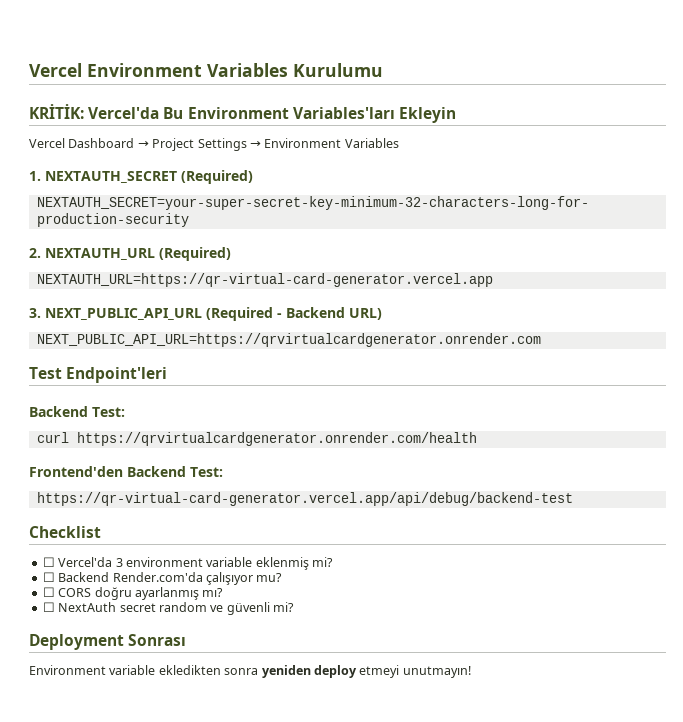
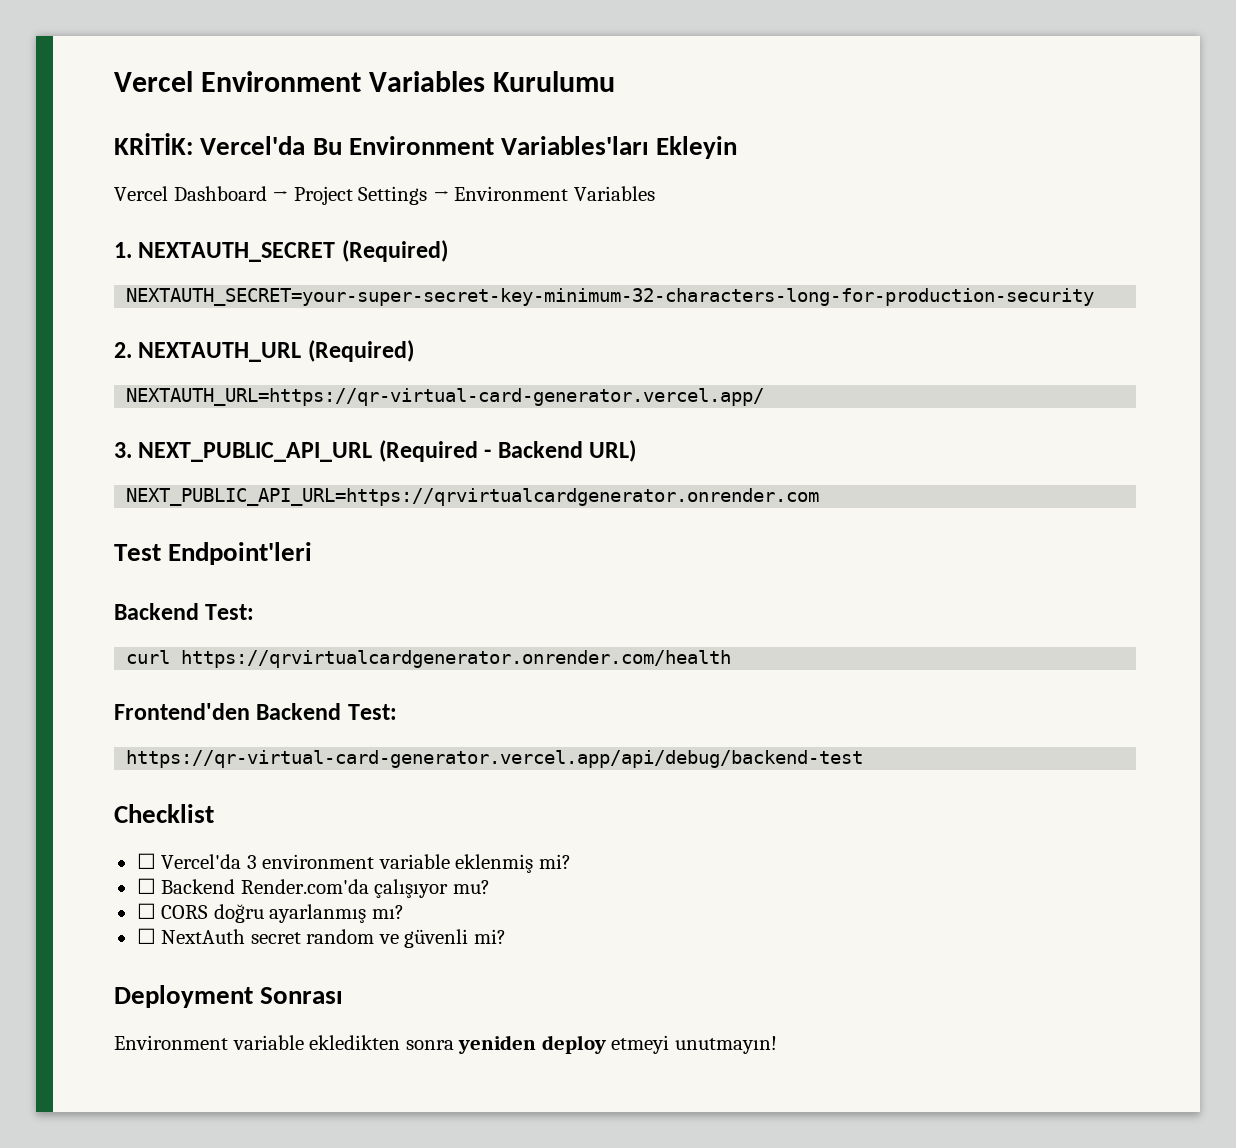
[36,273,493,287] NEXTAUTH_URL=https://qr-virtual-card-generator.vercel.app -> [126,388,765,406] NEXTAUTH_URL=https://qr-virtual-card-generator.vercel.app/

